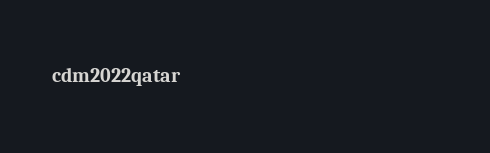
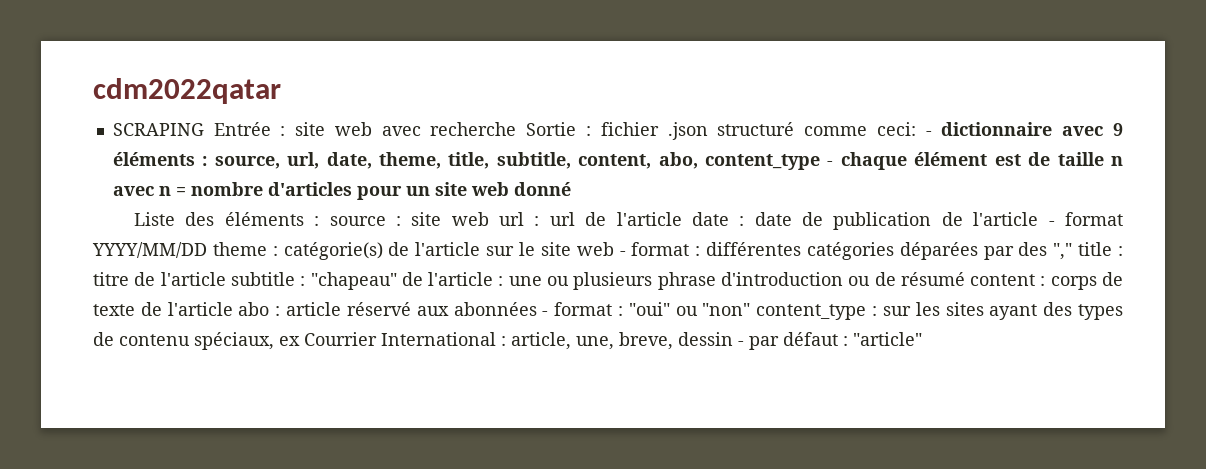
(181, 76) none -> [112,122,1123,140] [112,152,1123,170] [112,182,571,200] [134,212,1124,230] [92,242,1124,260] [93,272,1123,290] [93,302,1124,320] [93,332,922,350] // SCRAPING Entrée : site web avec recherche Sortie : fichier .json structuré comme ceci: - dictionnaire avec 9 éléments : source, url, date, theme, title, subtitle, content, abo, content_type - chaque élément est de taille n avec n = nombre d'articles pour un site web donné // Liste des éléments : source : site web url : url de l'article date : date de publication de l'article - format YYYY/MM/DD theme : catégorie(s) de l'article sur le site web - format : différentes catégories déparées par des "," title : titre de l'article subtitle : "chapeau" de l'article : une ou plusieurs phrase d'introduction ou de résumé content : corps de texte de l'article abo : article réservé aux abonnées - format : "oui" ou "non" content_type : sur les sites ayant des types de contenu spéciaux, ex Courrier International : article, une, breve, dessin - par défaut : "article"

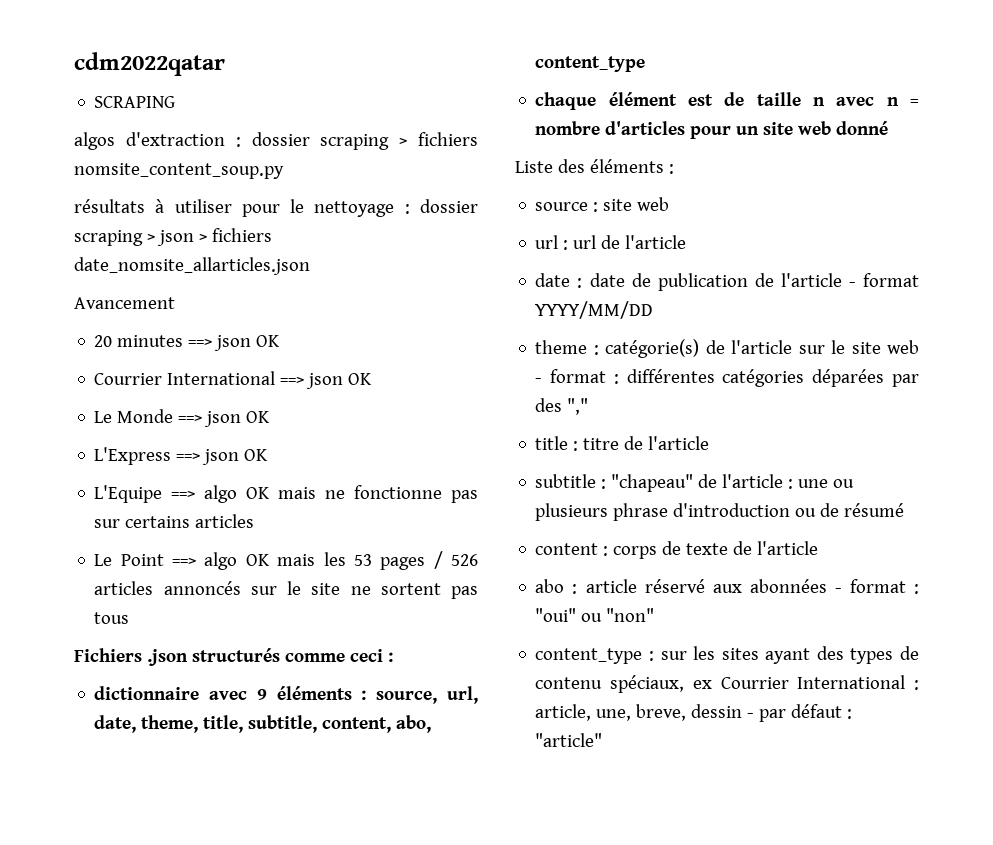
[213,122,932,140] Entrée : site web avec recherche Sortie : fichier .json structuré comme ceci: - -> [74,132,478,150] [74,163,284,179] [74,199,478,217] [74,228,272,246] [74,257,310,275] [74,297,175,309] [94,335,281,351] [94,371,373,389] [94,409,271,427] [94,447,269,465] [94,485,478,503] [94,514,255,528] [94,551,479,570] [94,581,478,599] [94,612,130,624] [74,648,393,666] // algos d'extraction : dossier scraping > fichiers nomsite_content_soup.py // résultats à utiliser pour le nettoyage : dossier scraping > json > fichiers date_nomsite_allarticles.json // Avancement // 20 minutes ==> json OK // Courrier International ==> json OK // Le Monde ==> json OK // L'Express ==> json OK // L'Equipe ==> algo OK mais ne fonctionne pas sur certains articles // Le Point ==> algo OK mais les 53 pages / 526 articles annoncés sur le site ne sortent pas tous // Fichiers .json structurés comme ceci : //
[827,161,834,166] - -> (646, 64) //
(320, 221) none -> (674, 169) //
(489, 219) none -> (670, 204) //
(682, 219) none -> (687, 242) //
(207, 250) none -> (654, 310) //
(1073, 251) none -> (589, 406) //
(226, 279) none -> (710, 443) //
(965, 279) none -> (905, 510) //
(233, 309) none -> (819, 548) //
(751, 309) none -> (655, 615) //

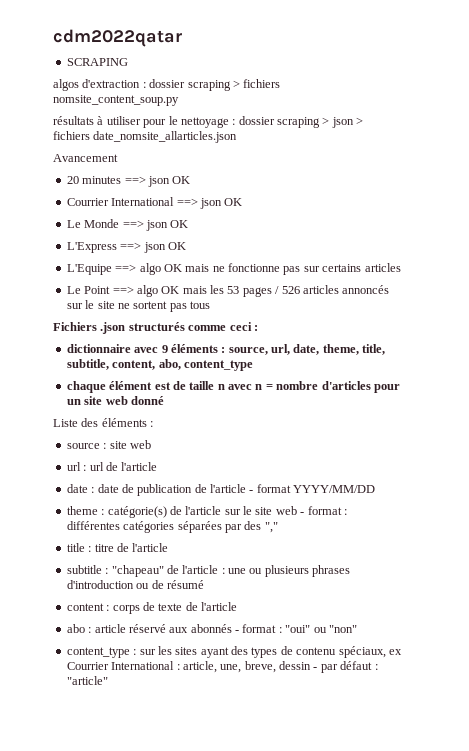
[812,369,885,387] déparées -> [177,521,222,533] séparées
[613,503,669,521] phrase -> [312,565,351,577] phrases
[749,579,827,593] abonnées -> [190,624,232,633] abonnés

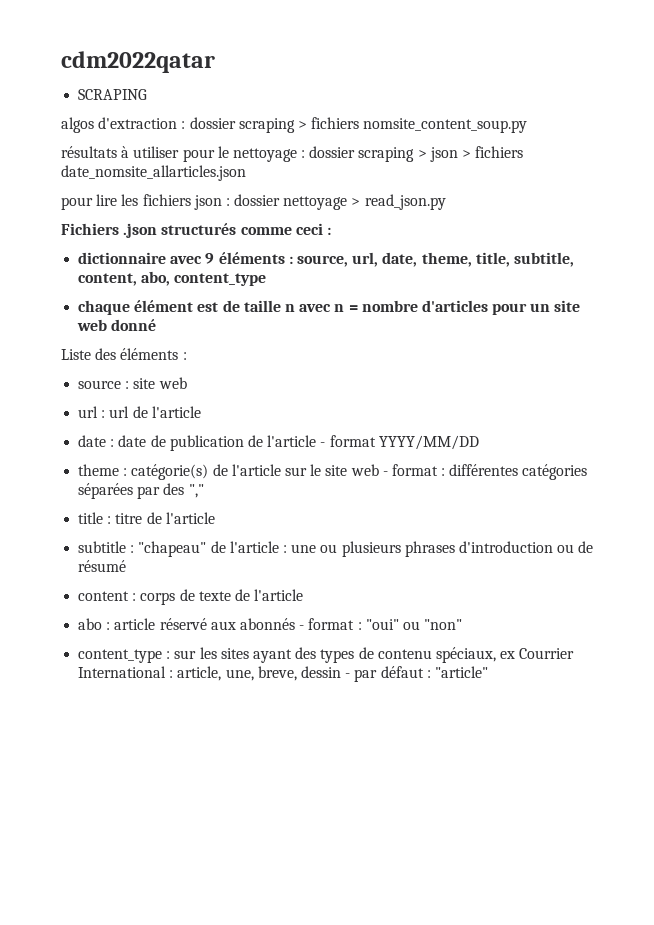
[53,154,118,162] [66,176,191,187] [66,197,243,209] [66,219,189,231] [66,242,186,253] [66,263,401,275] [66,285,390,297] [66,300,210,312] Avancement // 20 minutes ==> json OK // Courrier International ==> json OK // Le Monde ==> json OK // L'Express ==> json OK // L'Equipe ==> algo OK mais ne fonctionne pas sur certains articles // Le Point ==> algo OK mais les 53 pages / 526 articles annoncés sur le site ne sortent pas tous -> [61,194,446,210] pour lire les fichiers json : dossier nettoyage > read_json.py

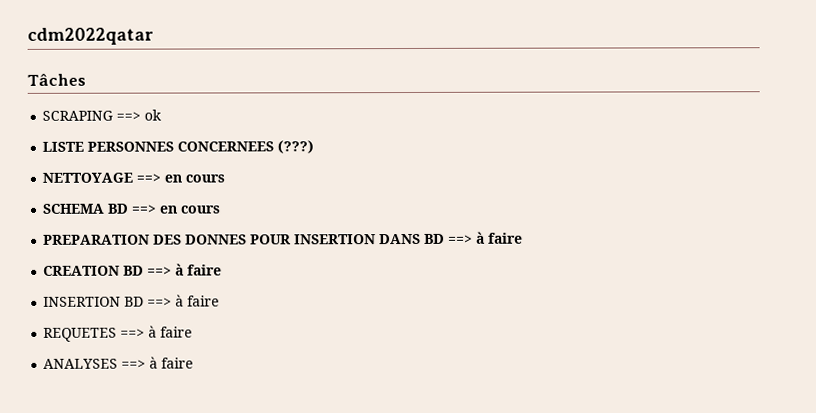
(215, 62) none -> [27,73,86,86] // Tâches
[61,117,528,133] [61,146,524,162] [61,165,246,181] [61,194,446,210] [61,223,331,238] [78,252,574,267] [78,271,267,286] [78,300,581,315] [77,319,157,331] [61,348,187,360] [78,377,187,389] [78,406,201,418] [78,435,479,451] [78,464,588,480] [78,483,204,499] [78,512,215,524] [78,541,594,557] [78,560,127,572] [78,589,304,605] [78,618,463,630] [78,647,575,663] [78,666,488,682] // algos d'extraction : dossier scraping > fichiers nomsite_content_soup.py // résultats à utiliser pour le nettoyage : dossier scraping > json > fichiers date_nomsite_allarticles.json // pour lire les fichiers json : dossier nettoyage > read_json.py // Fichiers .json structurés comme ceci : // dictionnaire avec 9 éléments : source, url, date, theme, title, subtitle, content, abo, content_type // chaque élément est de taille n avec n = nombre d'articles pour un site web donné // Liste des éléments : // source : site web // url : url de l'article // date : date de publication de l'article - format YYYY/MM/DD // theme : catégorie(s) de l'article sur le site web - format : différentes catégories séparées par des "," // title : titre de l'article // subtitle : "chapeau" de l'article : une ou plusieurs phrases d'introduction ou de résumé // content : corps de texte de l'article // abo : article réservé aux abonnés - format : "oui" ou "non" // content_type : sur les sites ayant des types de contenu spéciaux, ex Courrier International : article, une, breve, dessin - par défaut : "article" -> [116,109,163,121] [42,140,315,154] [42,172,226,183] [42,203,222,214] [43,231,524,245] [43,263,223,276] [43,294,220,307] [43,325,193,342] [43,356,194,369] ==> ok // LISTE PERSONNES CONCERNEES (???) // NETTOYAGE ==> en cours // SCHEMA BD ==> en cours // PREPARATION DES DONNES POUR INSERTION DANS BD ==> à faire // CREATION BD ==> à faire // INSERTION BD ==> à faire // REQUETES ==> à faire // ANALYSES ==> à faire

